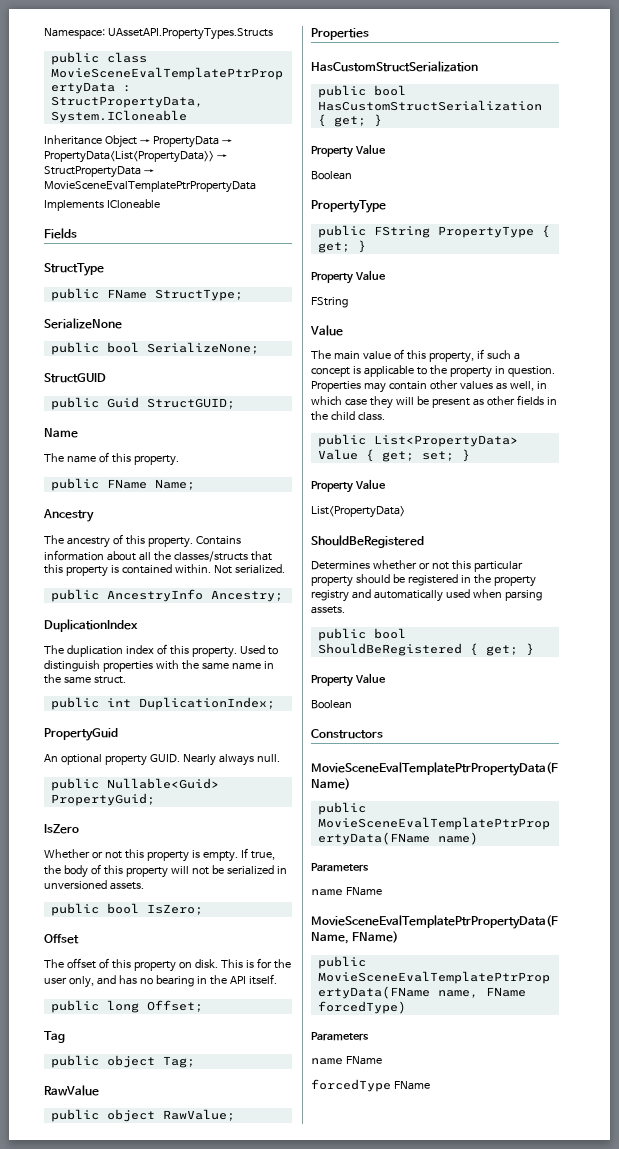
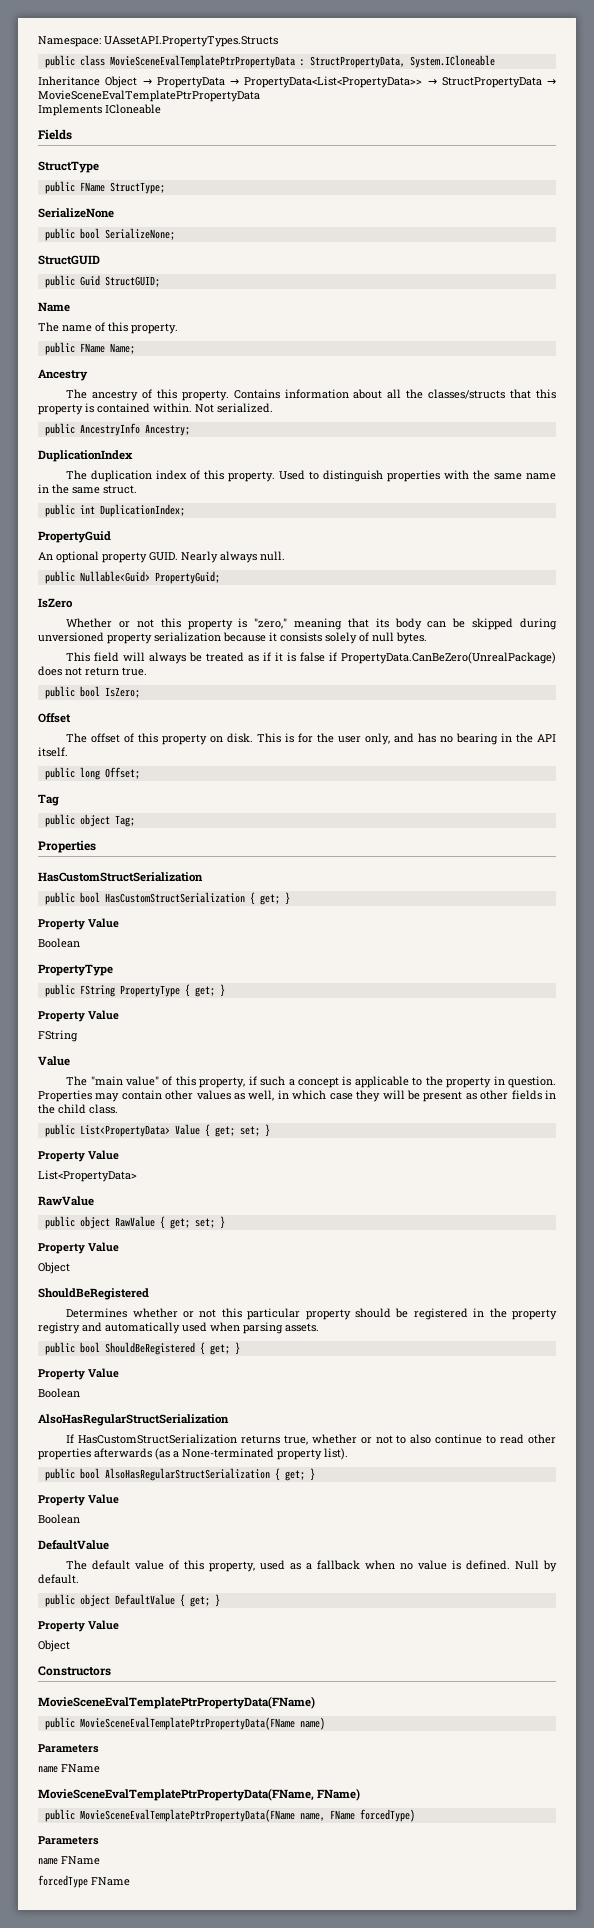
[202,848,275,862] [44,864,287,878] [44,880,144,890] empty. If true, the body of this property will not be serialized in unversioned assets. -> [254,618,558,630] [38,632,427,644] [66,652,556,664] [38,666,147,676] "zero," meaning that its body can be skipped during unversioned property serialization because it consists solely of null bytes. // This field will always be treated as if it is false if PropertyData.CanBeZero(UnrealPackage) does not return true.
[44,1085,99,1096] [50,1109,235,1122] // RawValue // public object RawValue; -> (135, 821) none
[333,351,391,360] main value -> [90,1076,160,1086] "main value"
(405, 512) none -> [38,1196,94,1206] [44,1216,225,1229] [38,1242,119,1254] [38,1262,70,1274] // RawValue // public object RawValue { get; set; } // Property Value // Object
(352, 704) none -> [38,1414,229,1426] [66,1434,556,1445] [38,1448,348,1460] [44,1468,315,1481] [38,1494,119,1506] [38,1514,80,1524] [38,1540,109,1550] [66,1560,557,1572] [38,1574,79,1584] [44,1594,220,1607] [38,1620,119,1632] [38,1640,70,1652] // AlsoHasRegularStructSerialization // If HasCustomStructSerialization returns true, whether or not to also continue to read other properties afterwards (as a None-terminated property list). // public bool AlsoHasRegularStructSerialization { get; } // Property Value // Boolean // DefaultValue // The default value of this property, used as a fallback when no value is defined. Null by default. // public object DefaultValue { get; } // Property Value // Object

